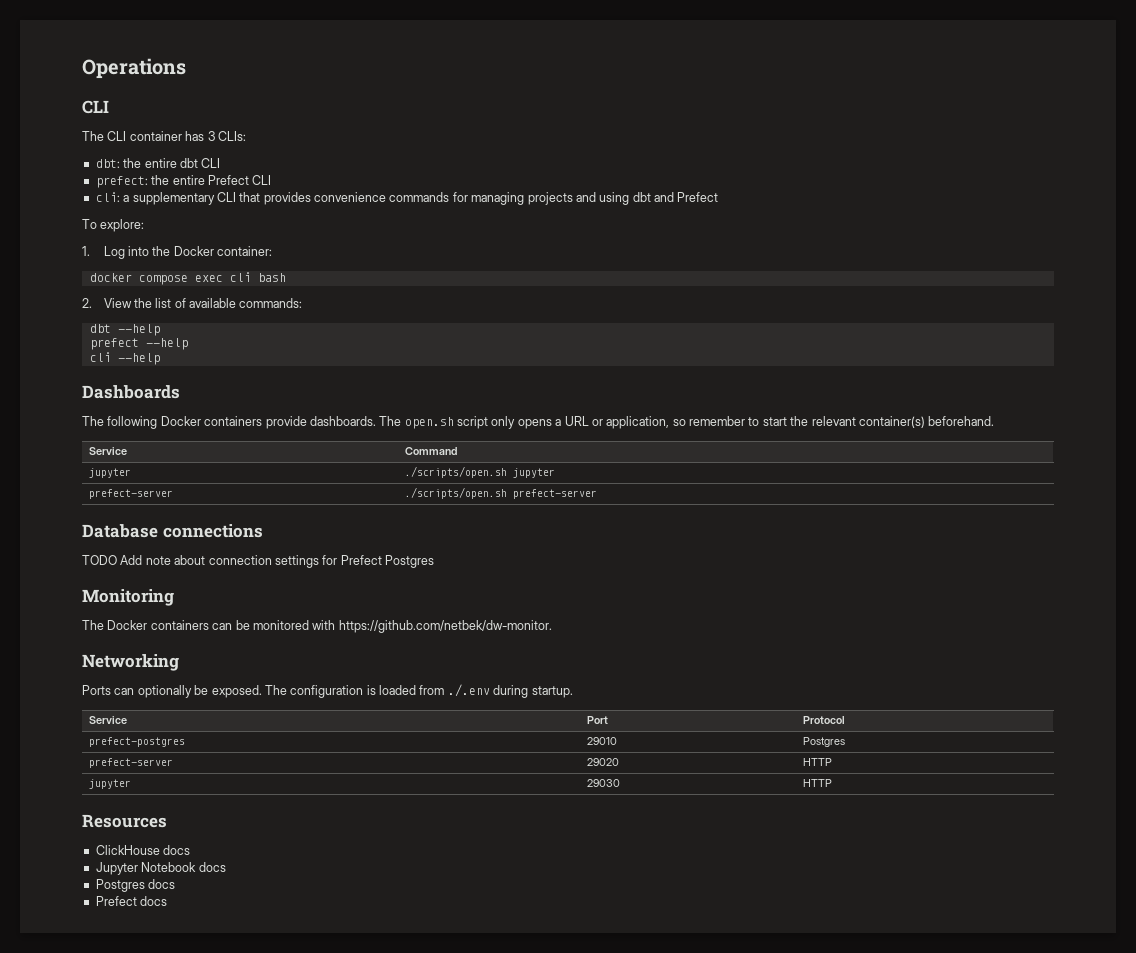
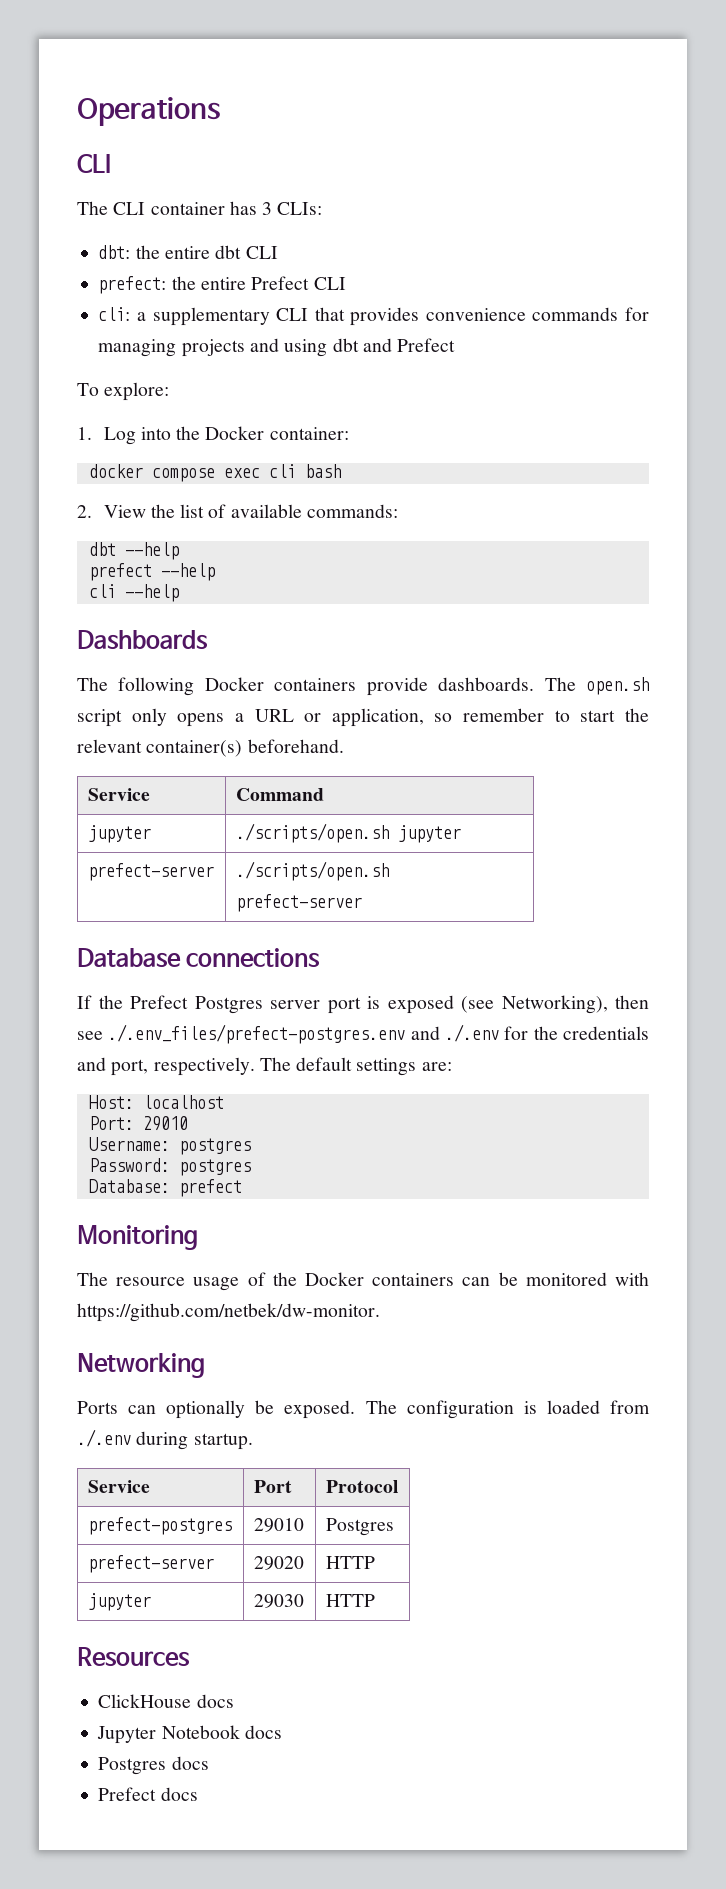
[82,555,434,568] [82,589,174,606] [82,620,104,630] TODO Add note about connection settings for Prefect Postgres // Monitoring // The -> [77,995,649,1014] [77,1024,649,1044] [77,1057,452,1076] [88,1095,224,1109] [88,1116,188,1131] [88,1137,251,1155] [88,1158,251,1176] [88,1179,242,1197] [77,1225,198,1250] [77,1272,297,1291] If the Prefect Postgres server port is exposed (see Networking), then see ./.env_files/prefect-postgres.env and ./.env for the credentials and port, respectively. The default settings are: // Host: localhost // Port: 29010 // Username: postgres // Password: postgres // Database: prefect // Monitoring // The resource usage of the

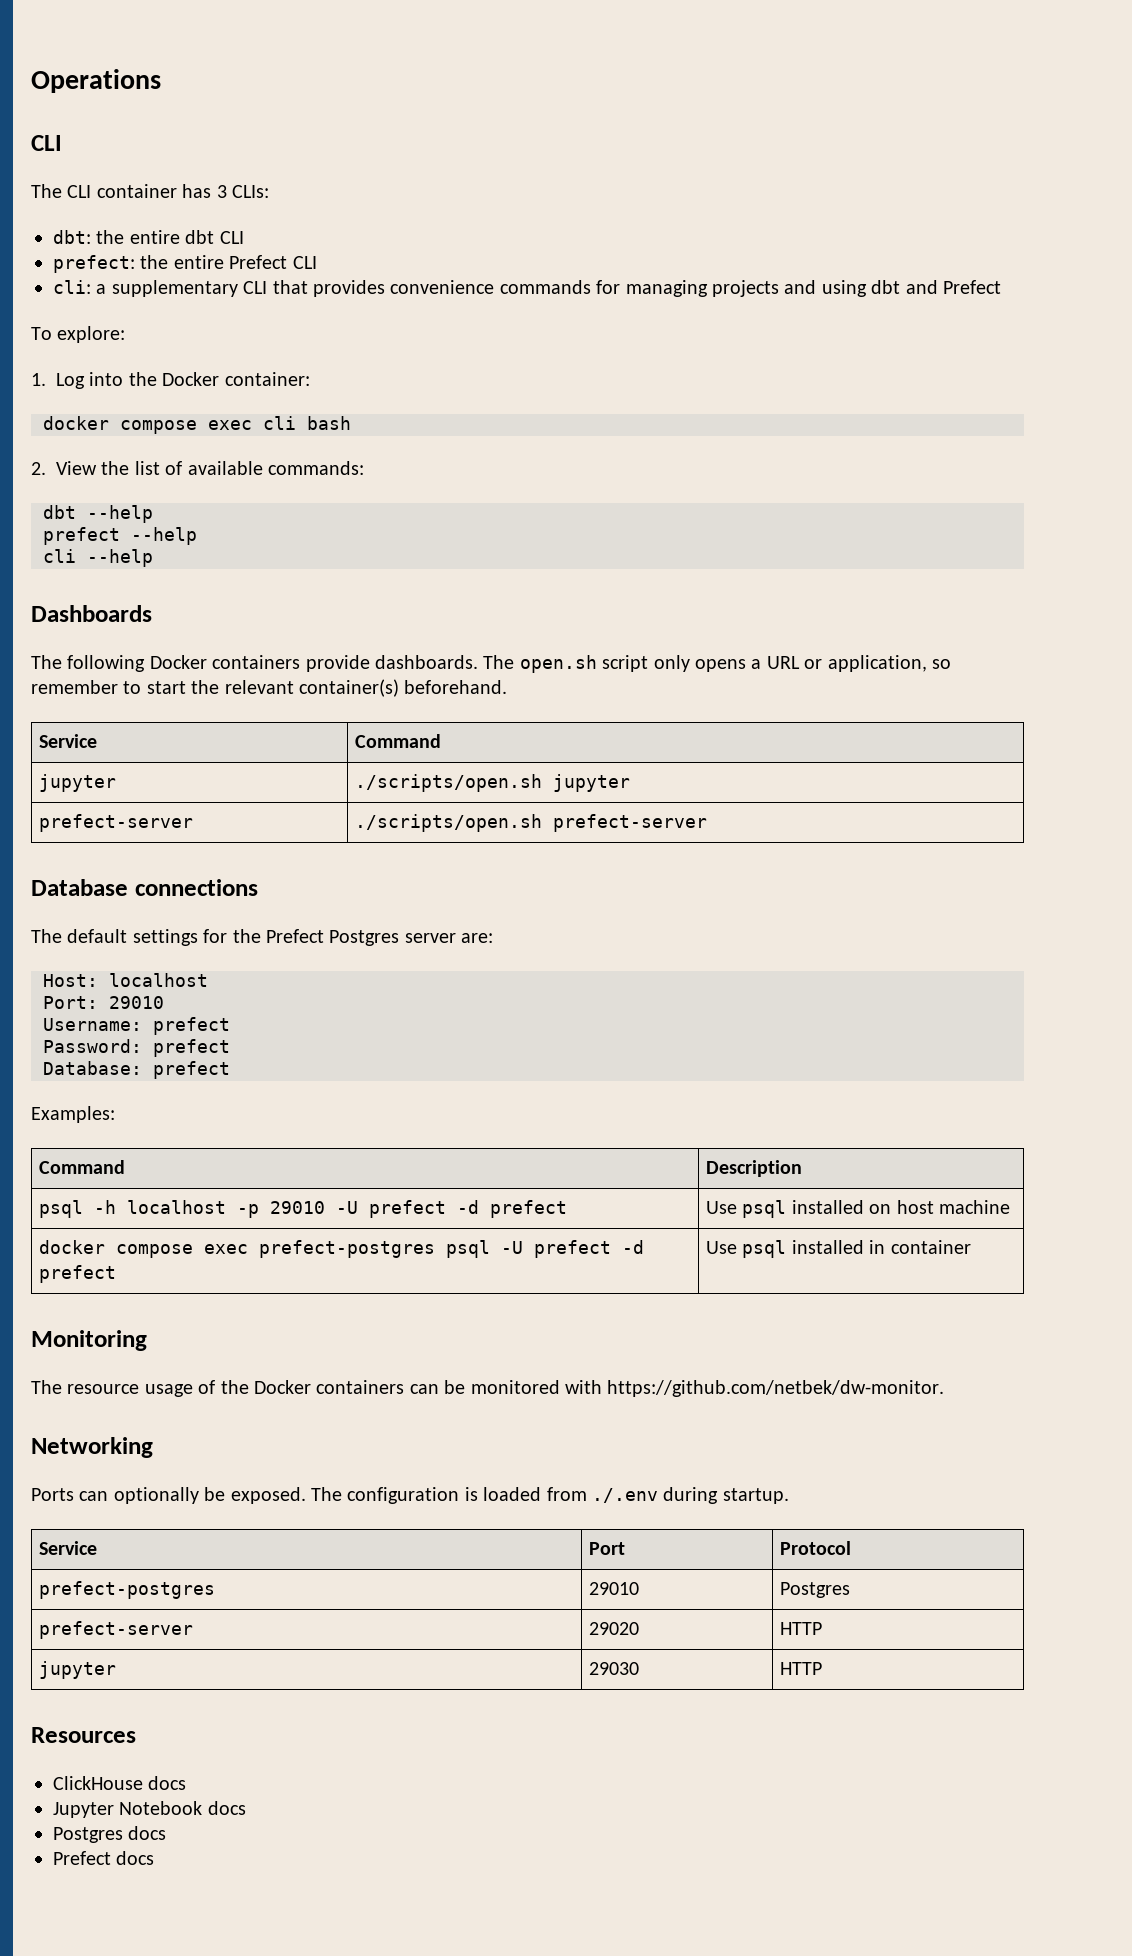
[77,995,649,1014] [77,1024,649,1044] [77,1057,417,1076] If the Prefect Postgres server port is exposed (see Networking), then see ./.env_files/prefect-postgres.env and ./.env for the credentials and port, respectively. The default settings -> [31,929,456,946] The default settings for the Prefect Postgres server
[178,1138,251,1155] postgres -> [153,1017,230,1035] prefect
[178,1159,251,1176] postgres -> [153,1039,230,1057] prefect
(242, 1188) none -> [31,1106,115,1123] [39,1160,126,1174] [706,1160,803,1177] [39,1200,568,1218] [706,1200,1011,1218] [39,1240,645,1258] [39,1265,117,1283] [706,1240,971,1258] // Examples: // Command | Description // psql -h localhost -p 29010 -U prefect -d prefect | Use psql installed on host machine // docker compose exec prefect-postgres psql -U prefect -d prefect | Use psql installed in container

